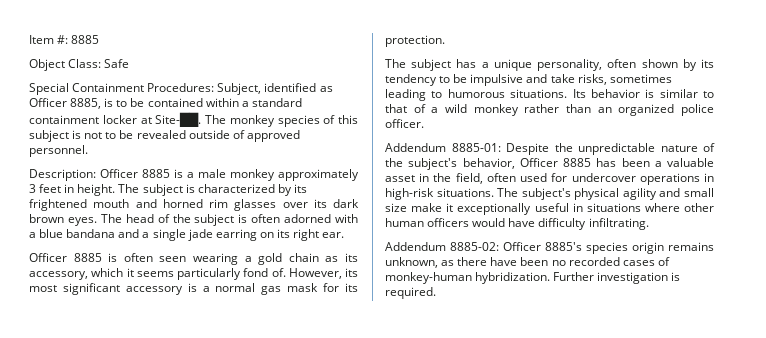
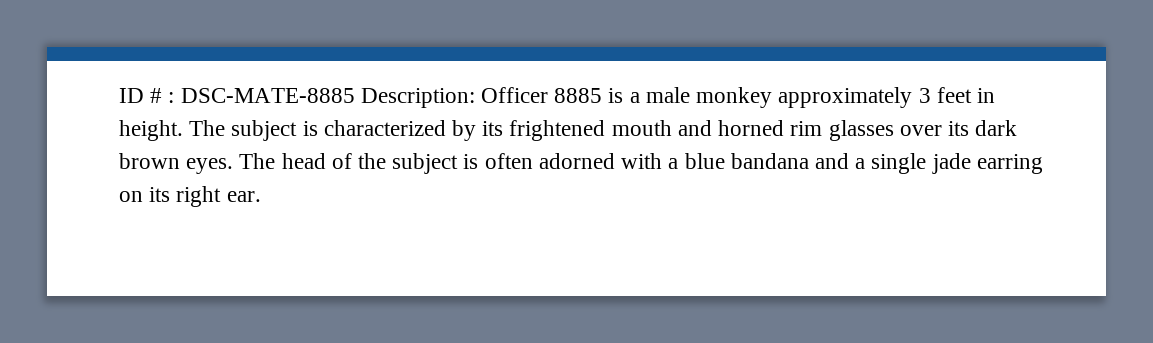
[29,35,100,44] [29,59,130,71] [29,83,333,95] [29,98,302,109] [29,112,358,127] [29,130,300,142] [29,145,88,157] Item #: 8885 // Object Class: Safe // Special Containment Procedures: Subject, identified as Officer 8885, is to be contained within a standard containment locker at Site-██. The monkey species of this subject is not to be revealed outside of approved personnel. // -> [119,88,355,103] ID # : DSC-MATE-8885
[29,253,358,265] [29,268,358,280] [29,283,359,295] [385,35,445,47] [385,59,714,71] [385,74,672,86] [385,89,714,101] [385,104,714,116] [385,119,424,128] [385,143,715,155] [385,158,714,170] [385,173,714,185] [385,188,714,200] [385,203,714,215] [385,218,649,230] [385,242,714,254] [385,257,670,268] [385,272,681,284] [385,287,436,299] // Officer 8885 is often seen wearing a gold chain as its accessory, which it seems particularly fond of. However, its most significant accessory is a normal gas mask for its protection. // The subject has a unique personality, often shown by its tendency to be impulsive and take risks, sometimes leading to humorous situations. Its behavior is similar to that of a wild monkey rather than an organized police officer. // Addendum 8885-01: Despite the unpredictable nature of the subject's behavior, Officer 8885 has been a valuable asset in the field, often used for undercover operations in high-risk situations. The subject's physical agility and small size make it exceptionally useful in situations where other human officers would have difficulty infiltrating. // Addendum 8885-02: Officer 8885's species origin remains unknown, as there have been no recorded cases of monkey-human hybridization. Further investigation is required. -> (261, 196) none

